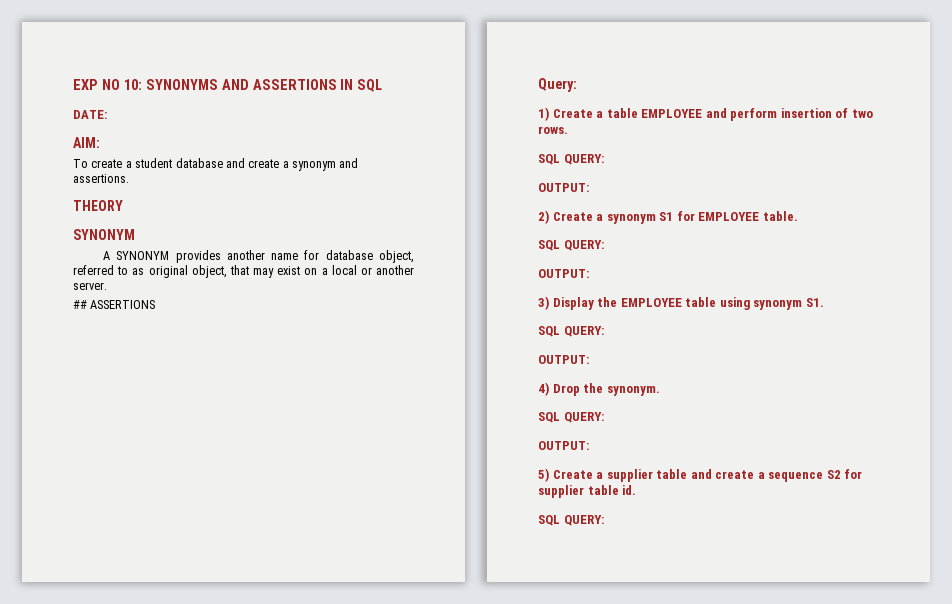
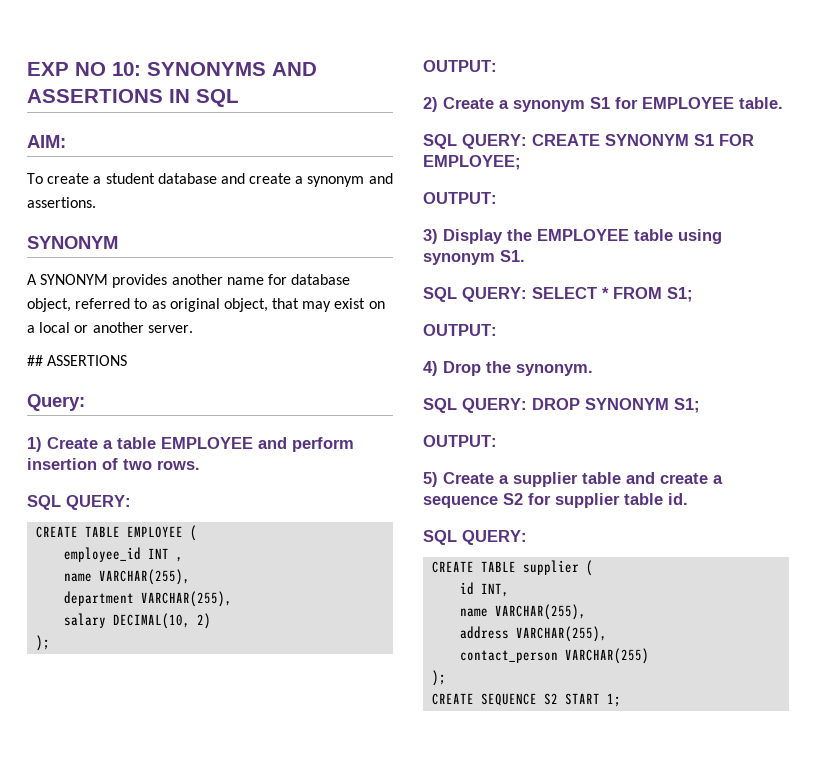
[73,110,107,119] // DATE: -> (239, 98) none
[73,200,123,211] // THEORY -> (96, 202) none
(604, 159) none -> [36,525,198,541] [64,547,184,562] [64,569,191,585] [64,591,233,607] [64,613,212,629] [36,635,51,651] // CREATE TABLE EMPLOYEE ( // employee_id INT , // name VARCHAR(255), // department VARCHAR(255), // salary DECIMAL(10, 2) // );
(604, 245) none -> [532,134,754,146] [423,155,521,170] CREATE SYNONYM S1 FOR EMPLOYEE;
(604, 331) none -> [532,287,693,302] SELECT * FROM S1;
(604, 417) none -> [532,398,700,413] DROP SYNONYM S1;
(604, 520) none -> [432,560,594,576] [460,582,510,597] [460,604,587,620] [460,626,608,642] [460,648,650,664] [432,670,447,686] [432,693,622,707] // CREATE TABLE supplier ( // id INT, // name VARCHAR(255), // address VARCHAR(255), // contact_person VARCHAR(255) // ); // CREATE SEQUENCE S2 START 1;

